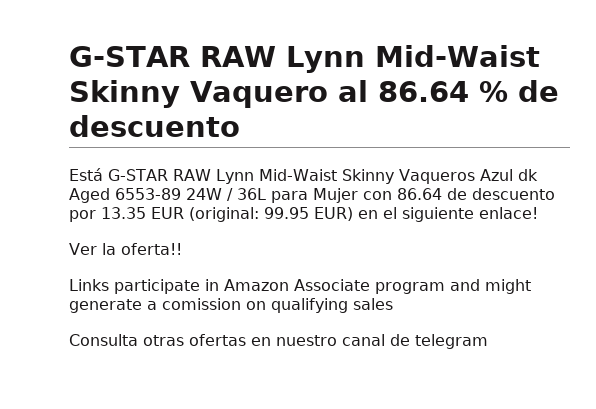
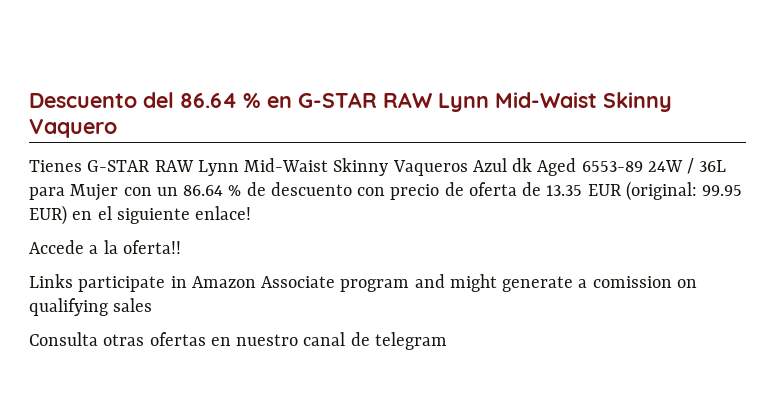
(69, 56) none -> [29,92,292,108] Descuento del 86.64 % en
[337,80,559,102] [69,115,240,137] [69,168,103,181] al 86.64 % de descuento // Está -> [29,160,82,172] // Tienes
[397,188,555,200] [69,210,96,222] 86.64 de descuento por -> [156,182,542,200] un 86.64 % de descuento con precio de oferta de
[69,243,97,255] Ver -> [29,240,99,254] Accede a

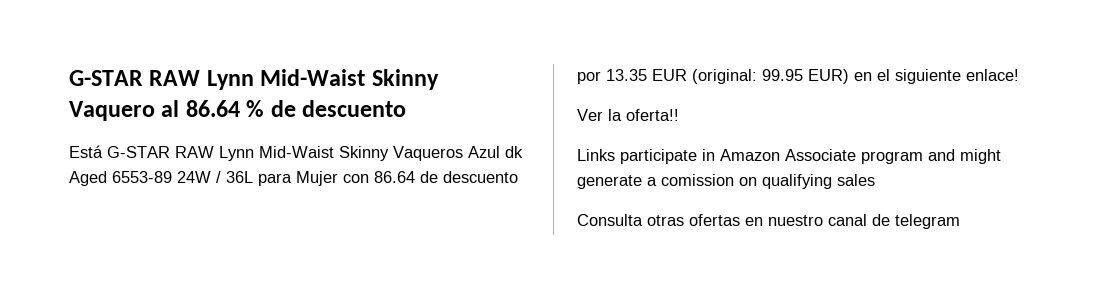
[29,92,292,108] Descuento del 86.64 % en -> (69, 78) none
[29,160,82,172] // Tienes -> [161,100,407,117] [69,145,103,158] al 86.64 % de descuento // Está
[156,182,542,200] un 86.64 % de descuento con precio de oferta de -> [374,171,518,183] [577,71,601,84] 86.64 de descuento por
[29,240,99,254] Accede a -> [577,109,603,121] Ver

